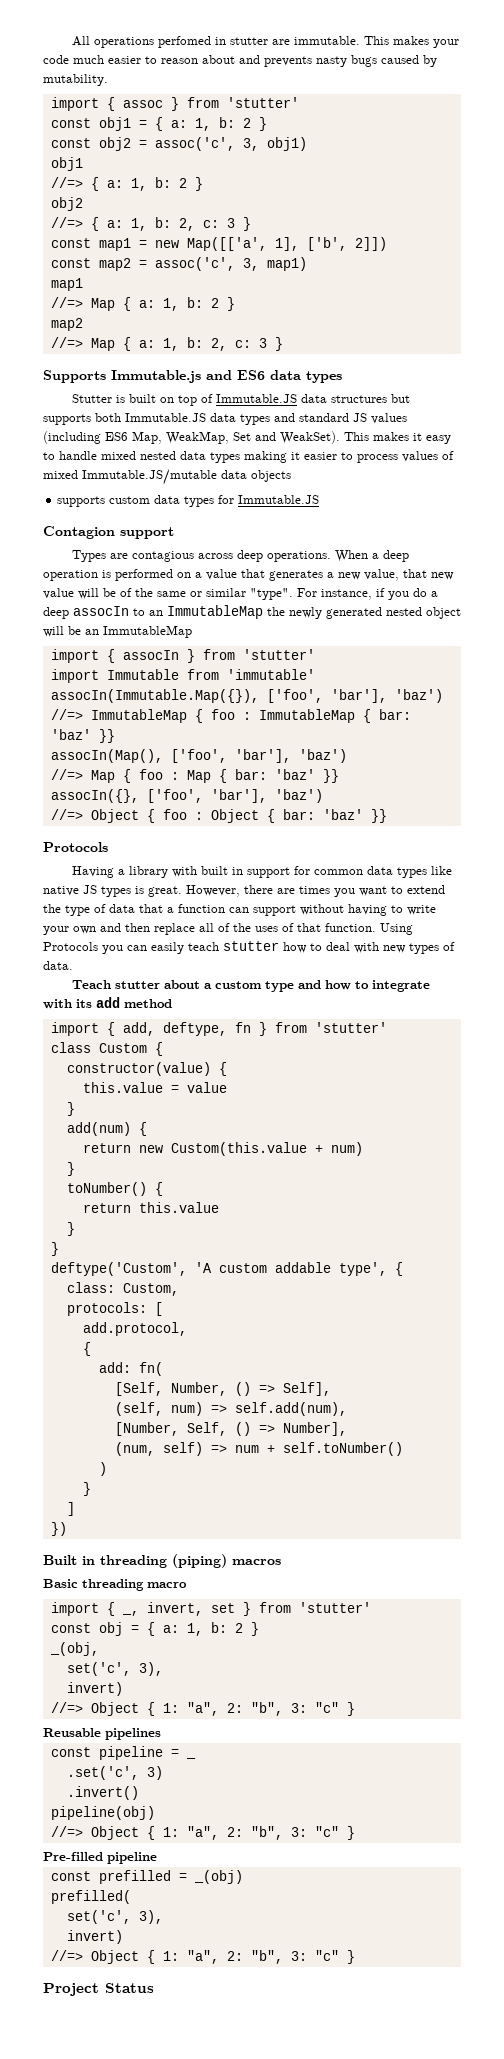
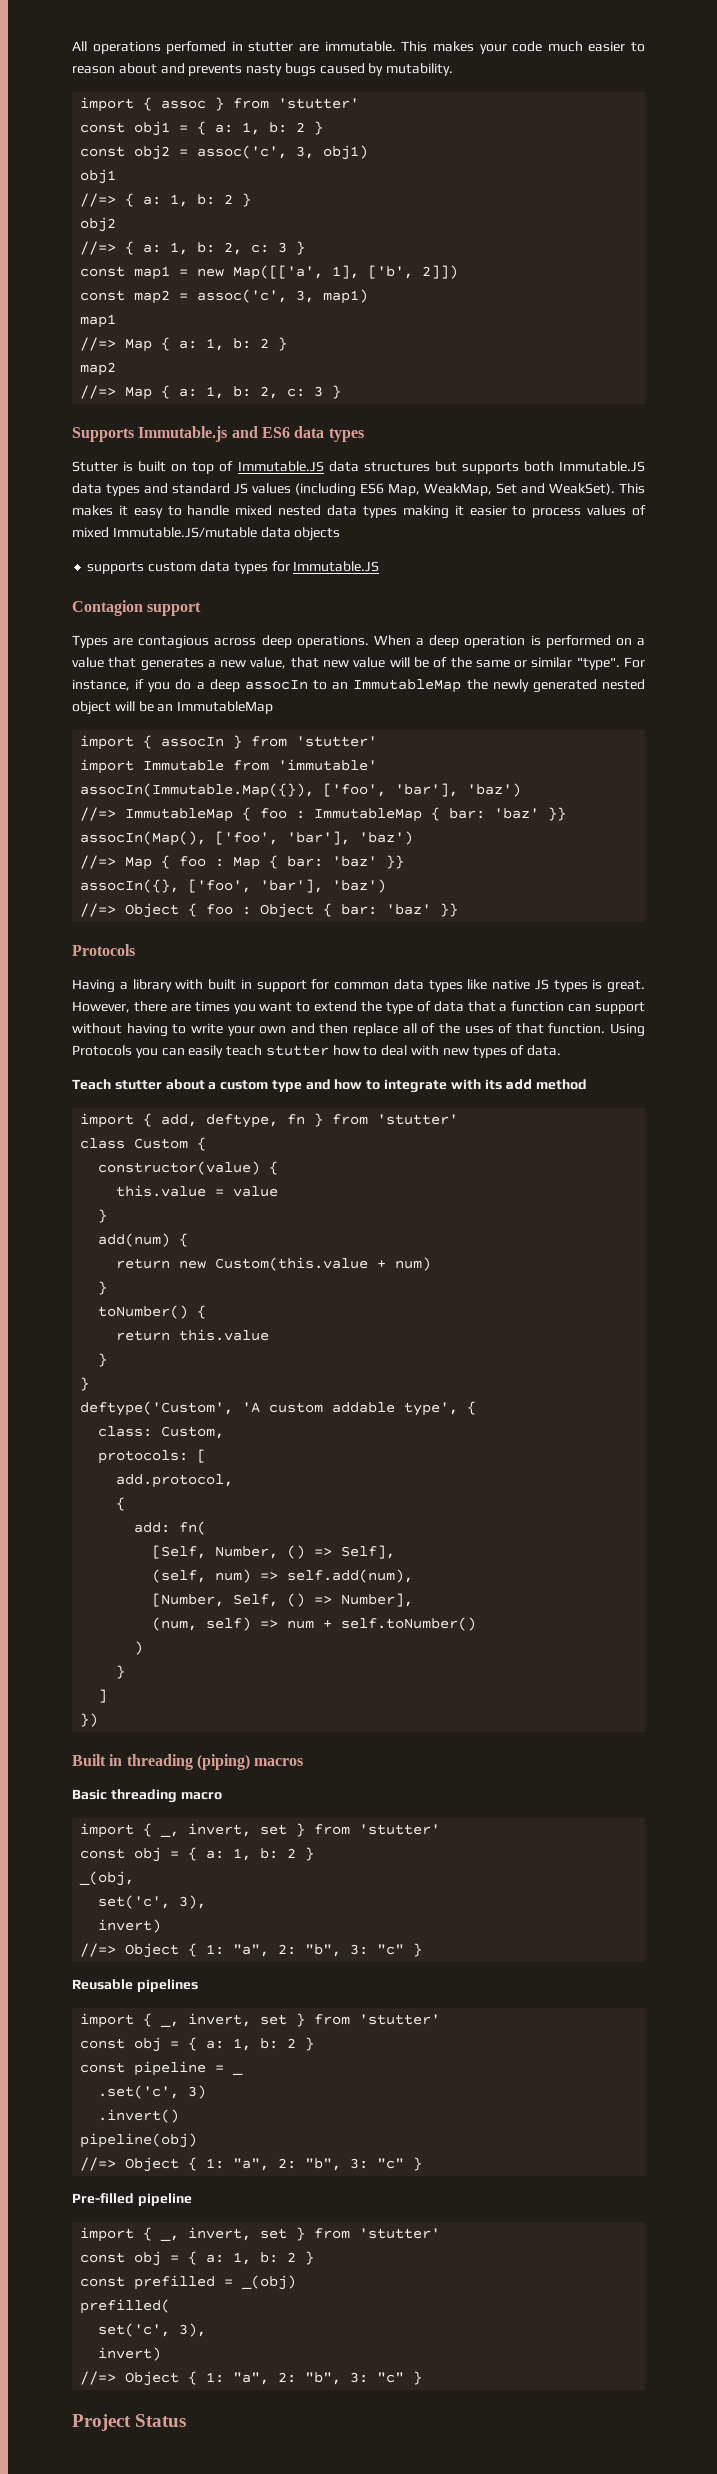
(161, 1734) none -> [80,2013,441,2028] [80,2037,315,2052] // import { _, invert, set } from 'stutter' // const obj = { a: 1, b: 2 }
(157, 1858) none -> [80,2227,441,2242] [80,2251,315,2266] // import { _, invert, set } from 'stutter' // const obj = { a: 1, b: 2 }

